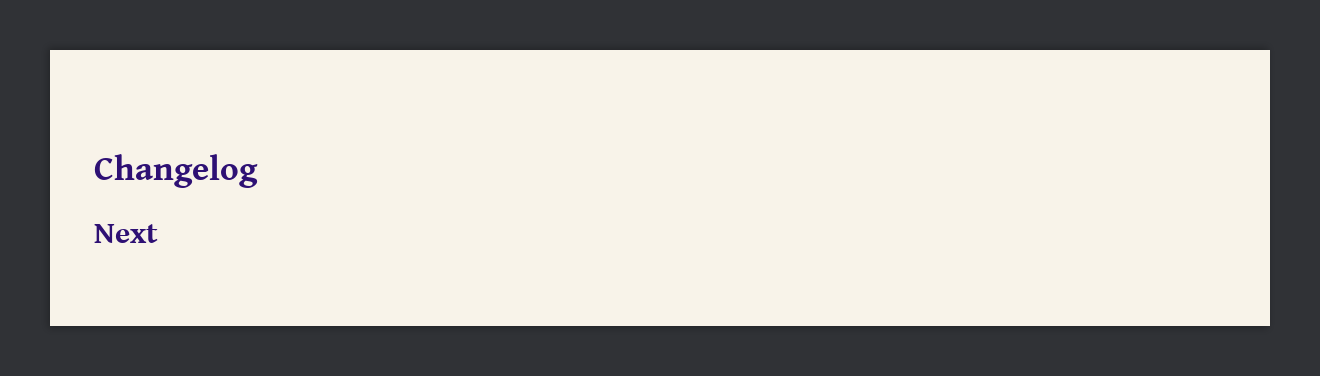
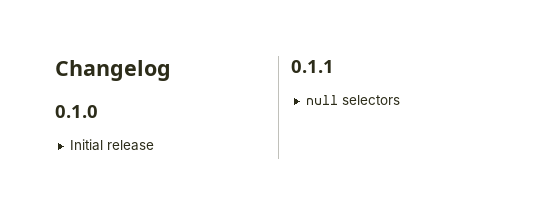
[94,224,158,243] Next -> [55,105,98,118] [69,139,154,151] [291,60,334,73] [305,95,400,105] 0.1.0 // Initial release // 0.1.1 // null selectors

